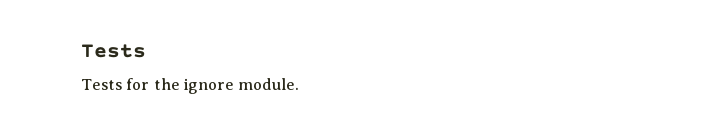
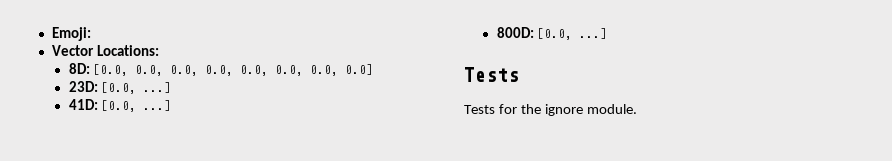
(81, 51) none -> [51,27,91,41] [51,45,159,56] [68,63,374,76] [68,81,172,94] [68,99,172,112] [496,27,608,40] Emoji: // Vector Locations: // 8D: [0.0, 0.0, 0.0, 0.0, 0.0, 0.0, 0.0, 0.0] // 23D: [0.0, ...] // 41D: [0.0, ...] // 800D: [0.0, ...] //

